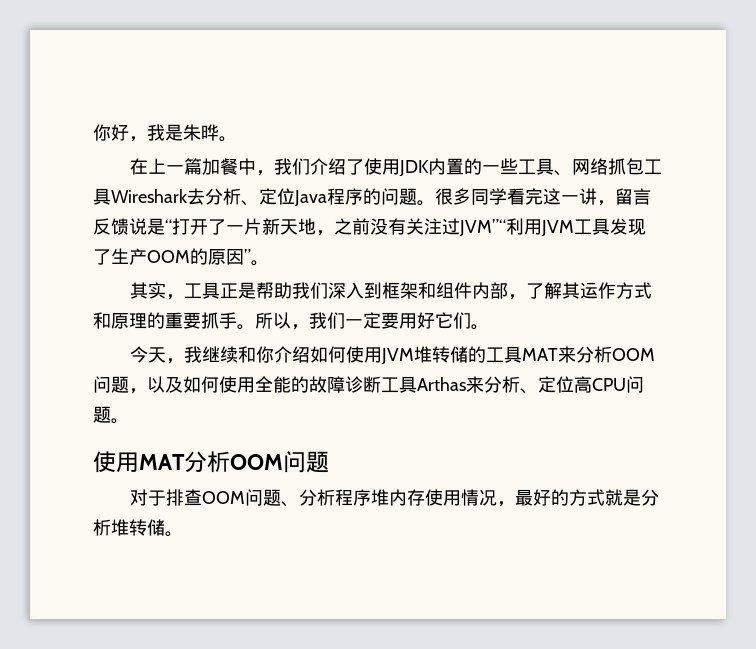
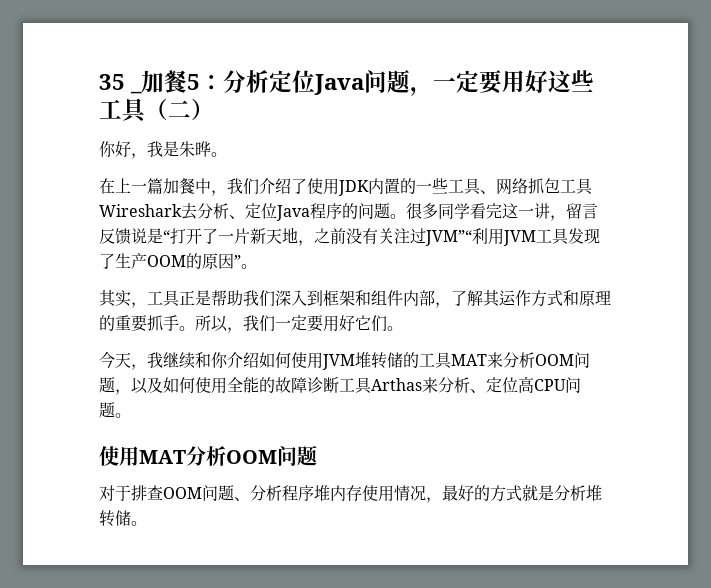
(93, 132) none -> [99,74,125,90] [130,69,595,96] [99,98,214,123] 35 _加餐5：分析定位Java问题，一定要用好这些工具（二） //

